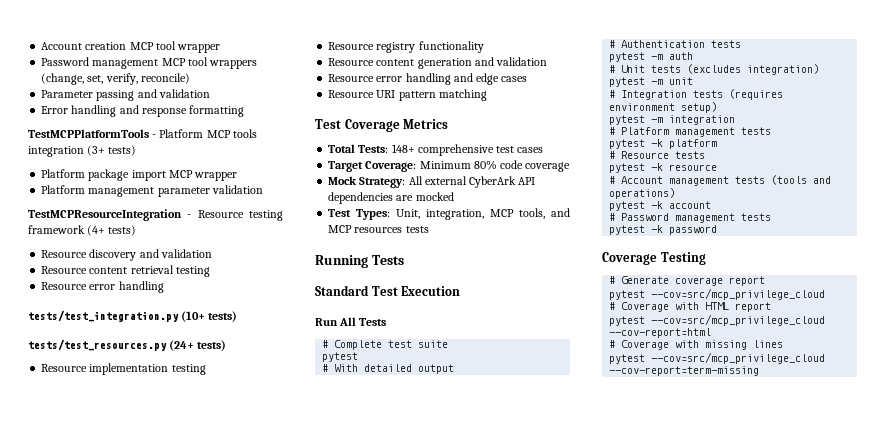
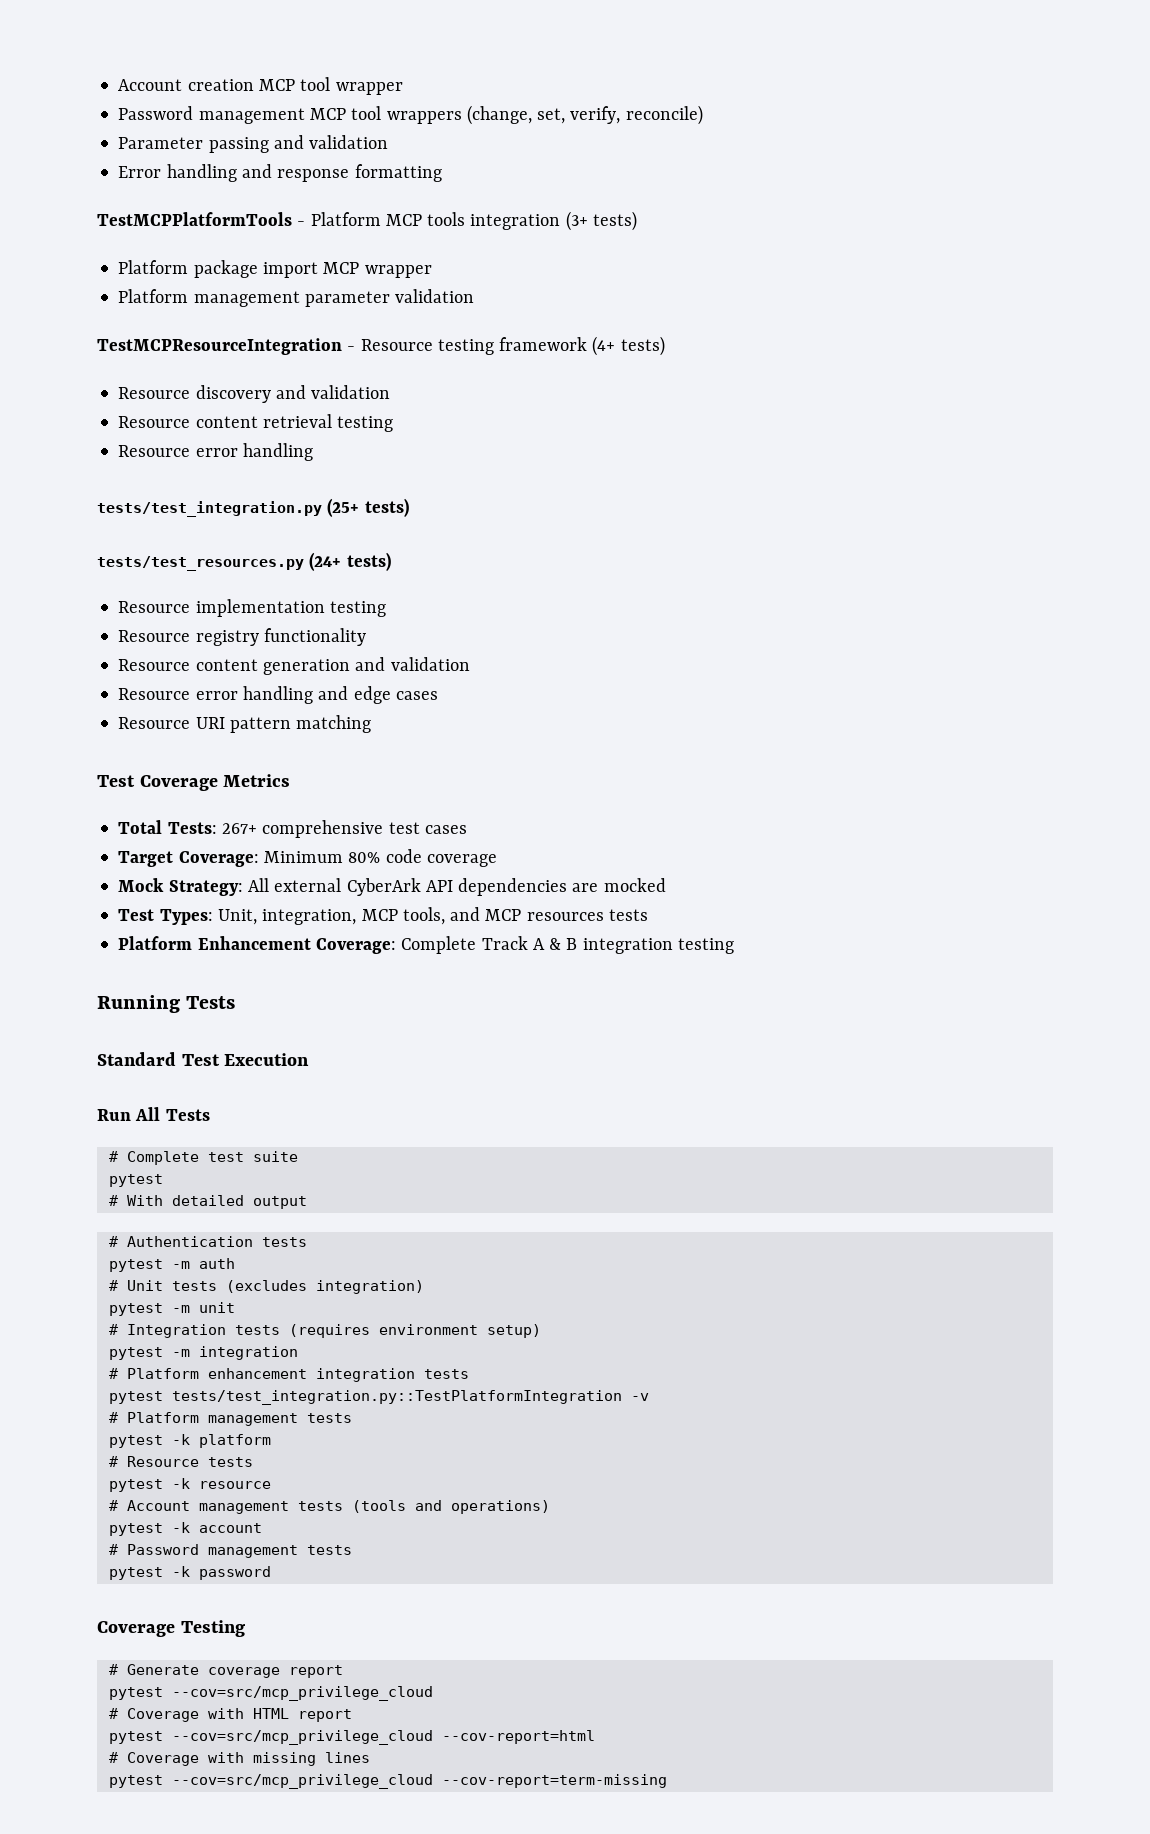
[181,311,206,322] (10+ -> [327,498,360,517] (25+
[391,144,415,153] 148+ -> [221,823,257,834] 267+
(429, 229) none -> [118,936,734,954] // Platform Enhancement Coverage: Complete Track A & B integration testing
(736, 120) none -> [108,1368,469,1382] [108,1390,649,1405] // # Platform enhancement integration tests // pytest tests/test_integration.py::TestPlatformIntegration -v

